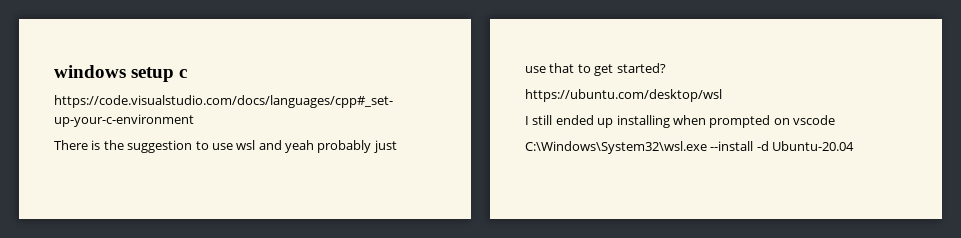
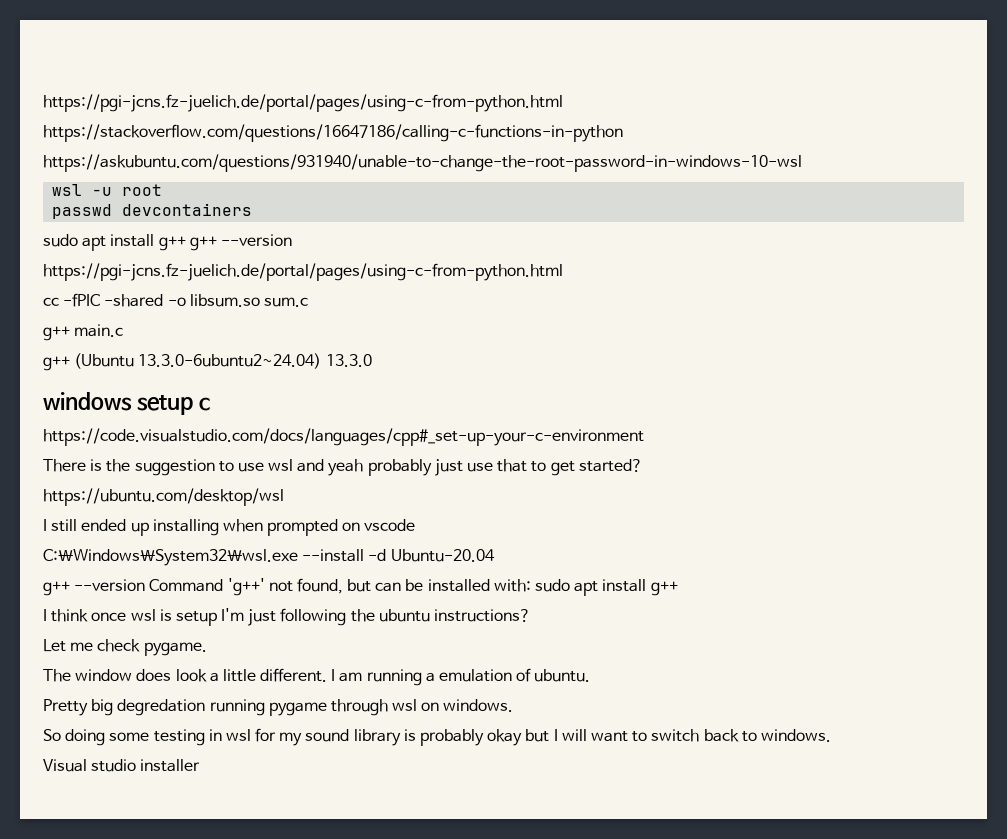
(54, 71) none -> [43,94,563,112] [43,124,623,142] [43,154,802,172] [52,184,163,196] [52,203,253,219] [43,234,292,251] [43,263,563,281] [43,293,308,307] [43,324,124,341] [43,353,372,371] https://pgi-jcns.fz-juelich.de/portal/pages/using-c-from-python.html // https://stackoverflow.com/questions/16647186/calling-c-functions-in-python // https://askubuntu.com/questions/931940/unable-to-change-the-root-password-in-windows-10-wsl // wsl -u root // passwd devcontainers // sudo apt install g++ g++ --version // https://pgi-jcns.fz-juelich.de/portal/pages/using-c-from-python.html // cc -fPIC -shared -o libsum.so sum.c // g++ main.c // g++ (Ubuntu 13.3.0-6ubuntu2~24.04) 13.3.0 //
(855, 146) none -> [43,578,678,596] [43,608,532,626] [43,639,207,656] [43,668,591,686] [43,699,514,716] [43,728,831,746] [43,759,201,772] // g++ --version Command 'g++' not found, but can be installed with: sudo apt install g++ // I think once wsl is setup I'm just following the ubuntu instructions? // Let me check pygame. // The window does look a little different. I am running a emulation of ubuntu. // Pretty big degredation running pygame through wsl on windows. // So doing some testing in wsl for my sound library is probably okay but I will want to switch back to windows. // Visual studio installer

